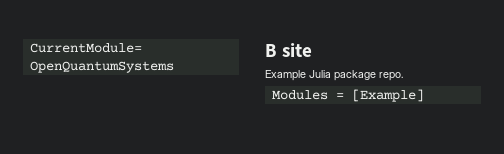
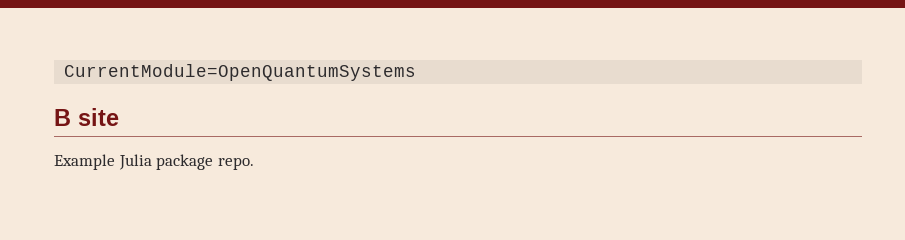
[271,89,424,102] // Modules = [Example] -> (254, 163) none

